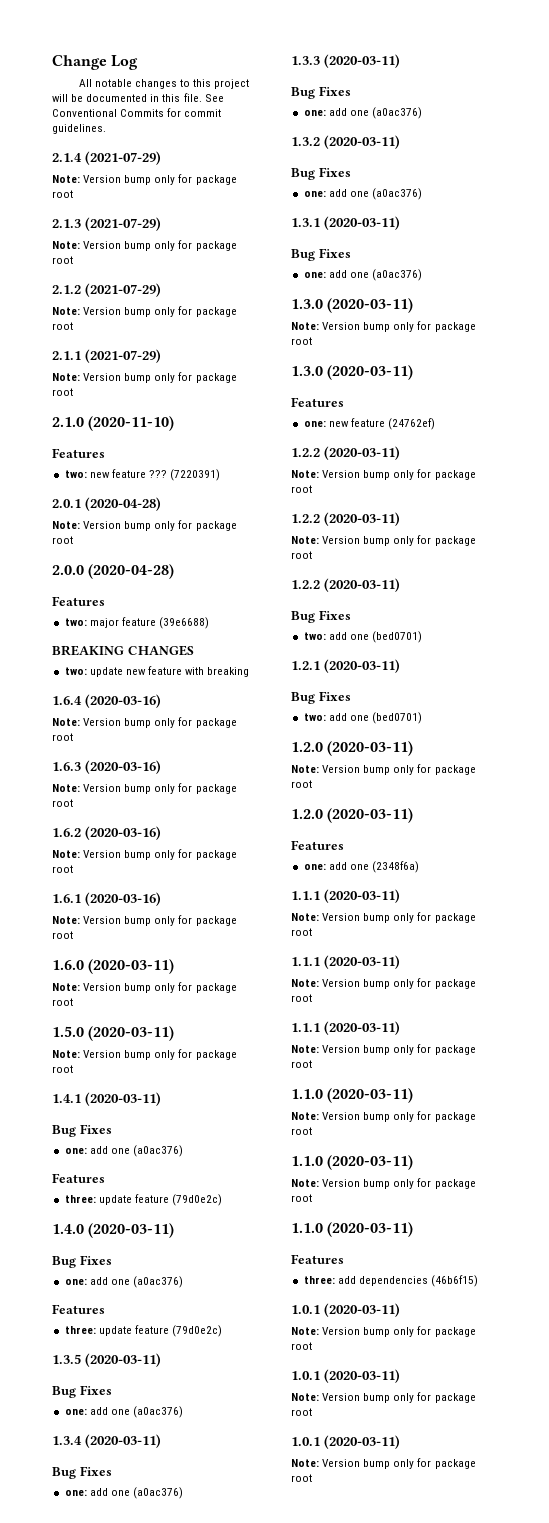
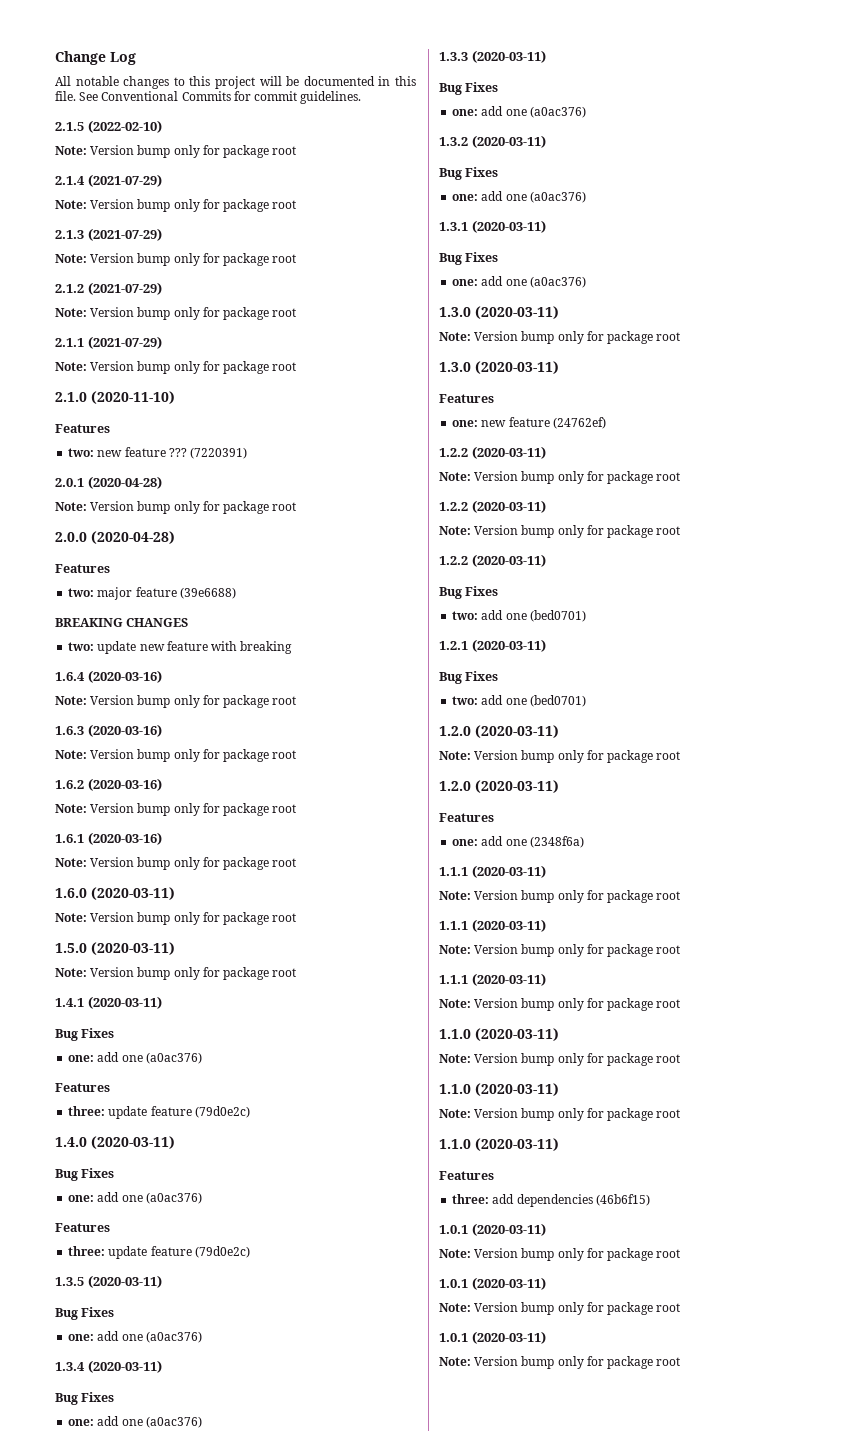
(106, 129) none -> [55,120,162,133] [55,145,297,158] // 2.1.5 (2022-02-10) // Note: Version bump only for package root

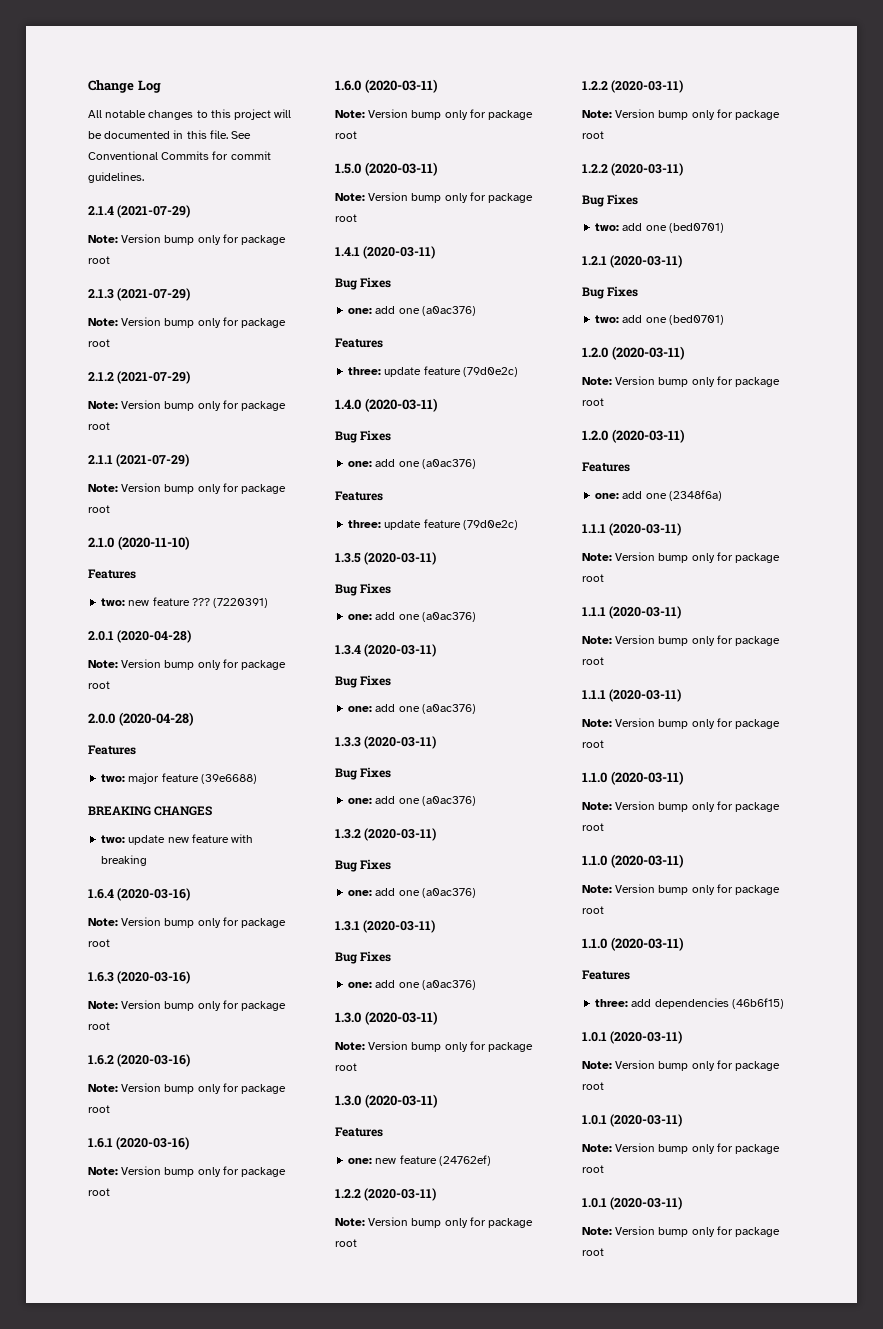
[55,120,162,133] [55,145,297,158] // 2.1.5 (2022-02-10) // Note: Version bump only for package root -> (144, 177) none

